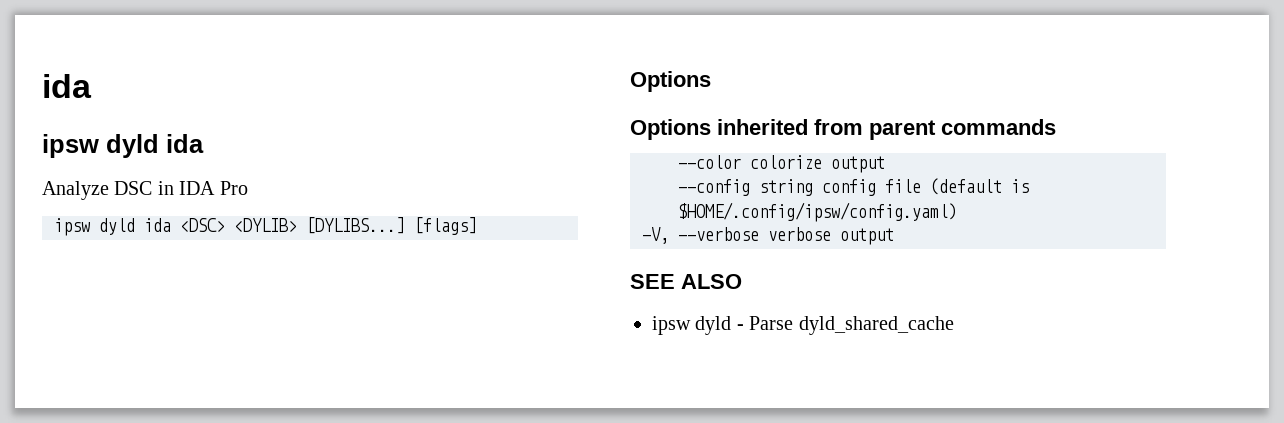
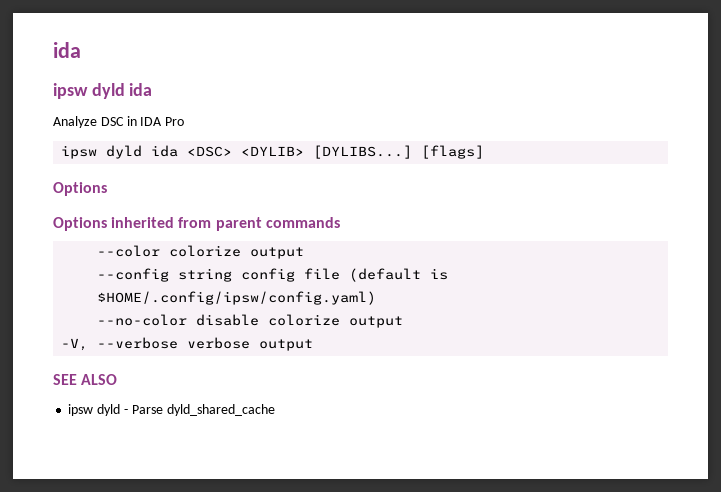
(957, 212) none -> [97,314,404,328] // --no-color disable colorize output

